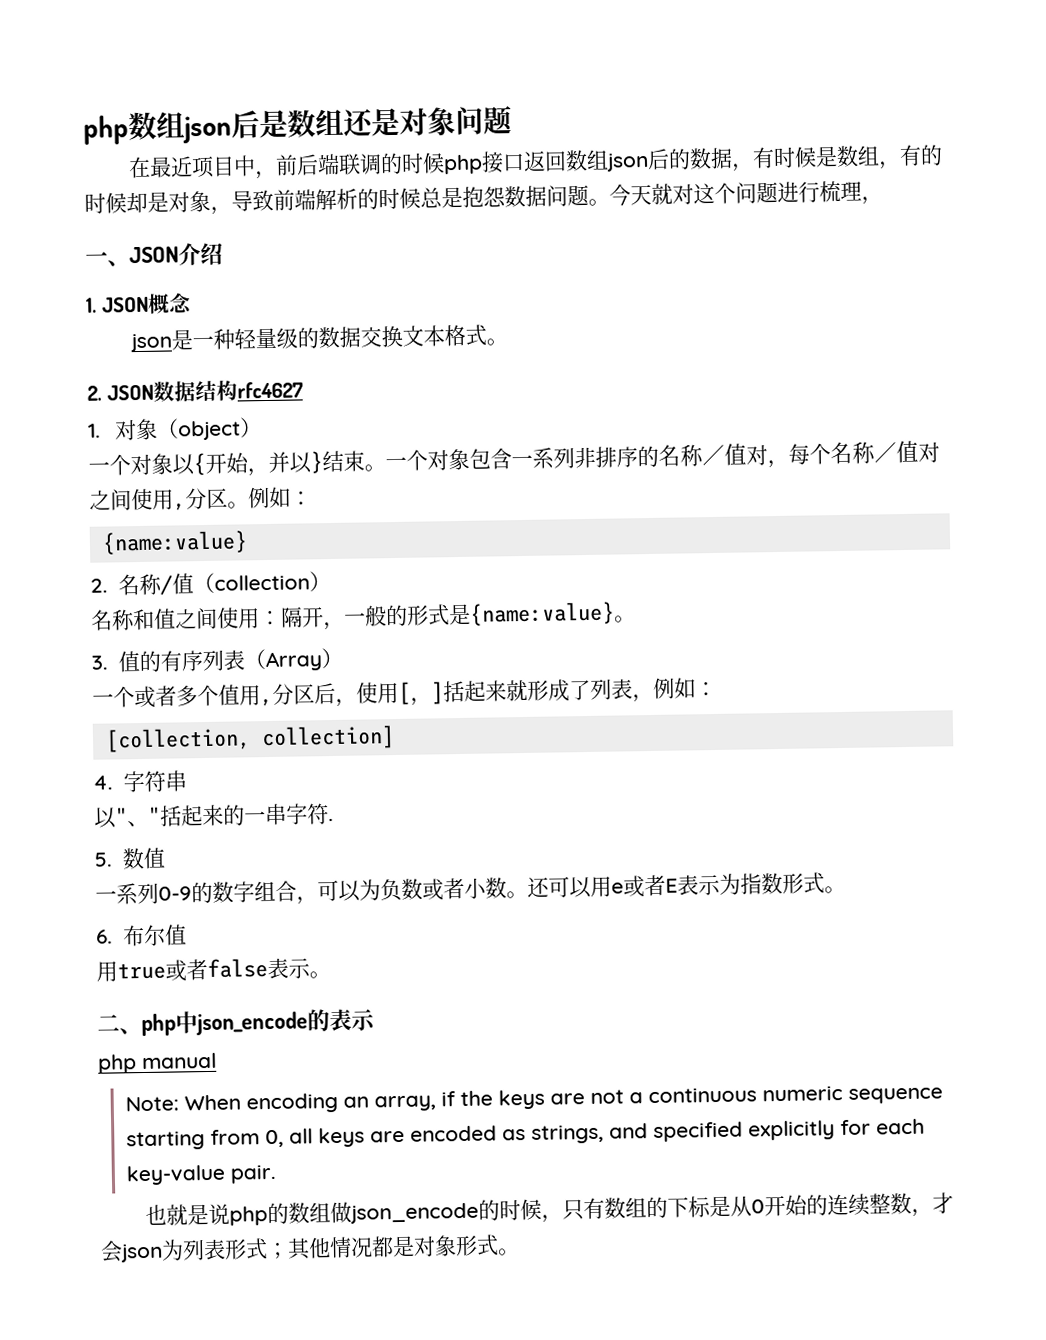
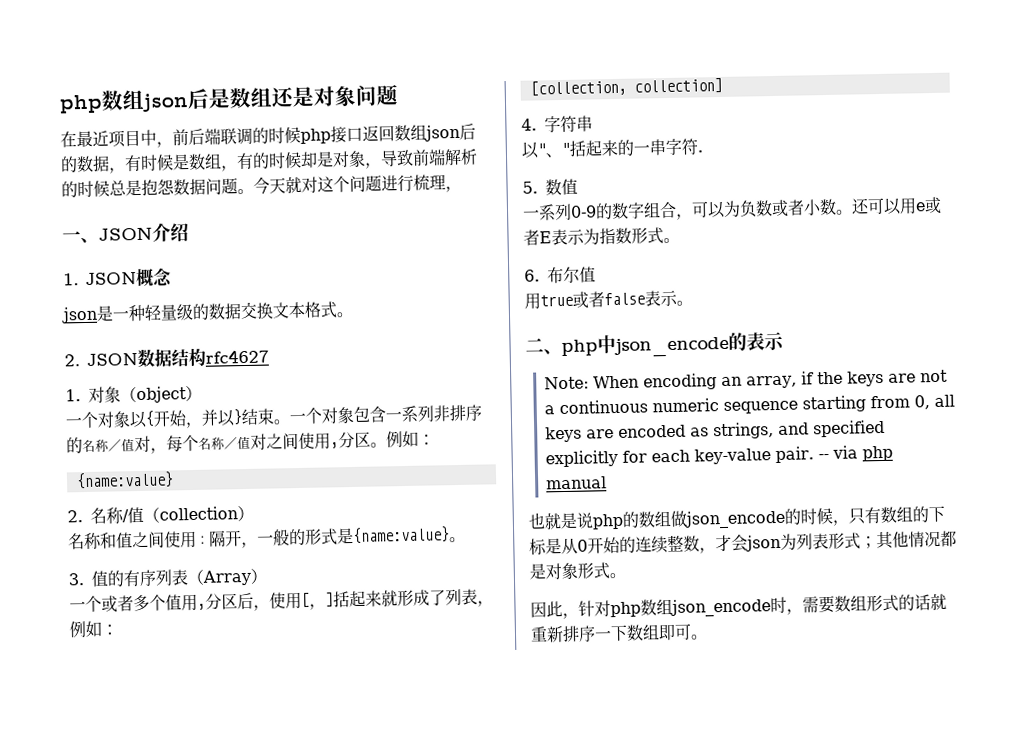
[97,1052,217,1074] // php manual -> (785, 341) none
(277, 1174) none -> [818,445,894,462] [546,476,608,490] -- via php manual
(520, 1252) none -> [530,593,947,620] [530,623,708,643] // 因此，针对php数组json_encode时，需要数组形式的话就重新排序一下数组即可。

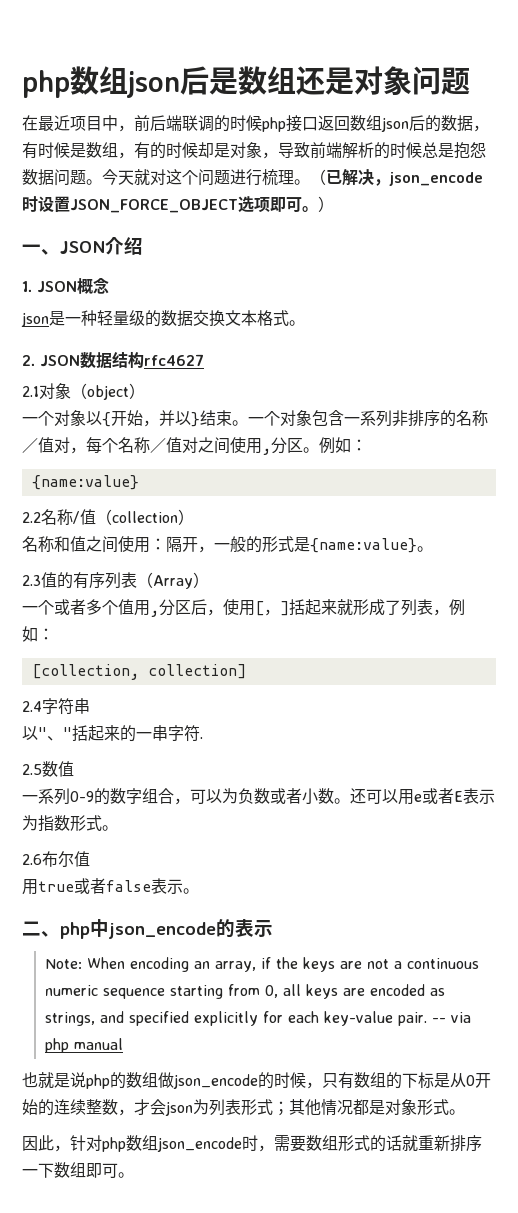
[445,185,462,193] ， -> [294,169,483,186] [22,196,334,213] 。（已解决，json_encode时设置JSON_FORCE_OBJECT选项即可。）
[65,389,81,402] 1. -> [22,386,39,397] 2.1
[67,510,83,523] 2. -> [22,512,41,523] 2.2
[68,573,84,586] 3. -> [22,575,41,586] 2.3
[521,118,537,131] 4. -> [22,701,42,712] 2.4
[522,181,538,194] 5. -> [22,764,42,775] 2.5
[524,269,540,282] 6. -> [22,854,42,865] 2.6

